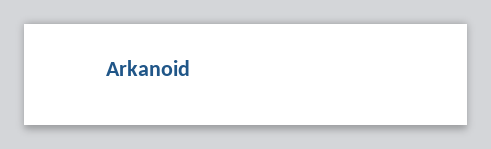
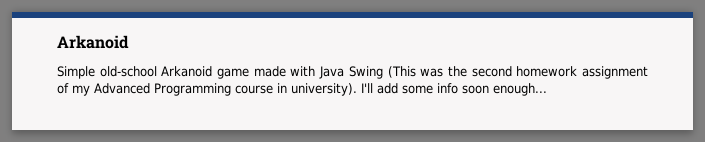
[106,60,190,76] Arkanoid -> [57,35,129,49] [57,66,648,79] [57,83,547,96] Arkanoid // Simple old-school Arkanoid game made with Java Swing (This was the second homework assignment of my Advanced Programming course in university). I'll add some info soon enough...

